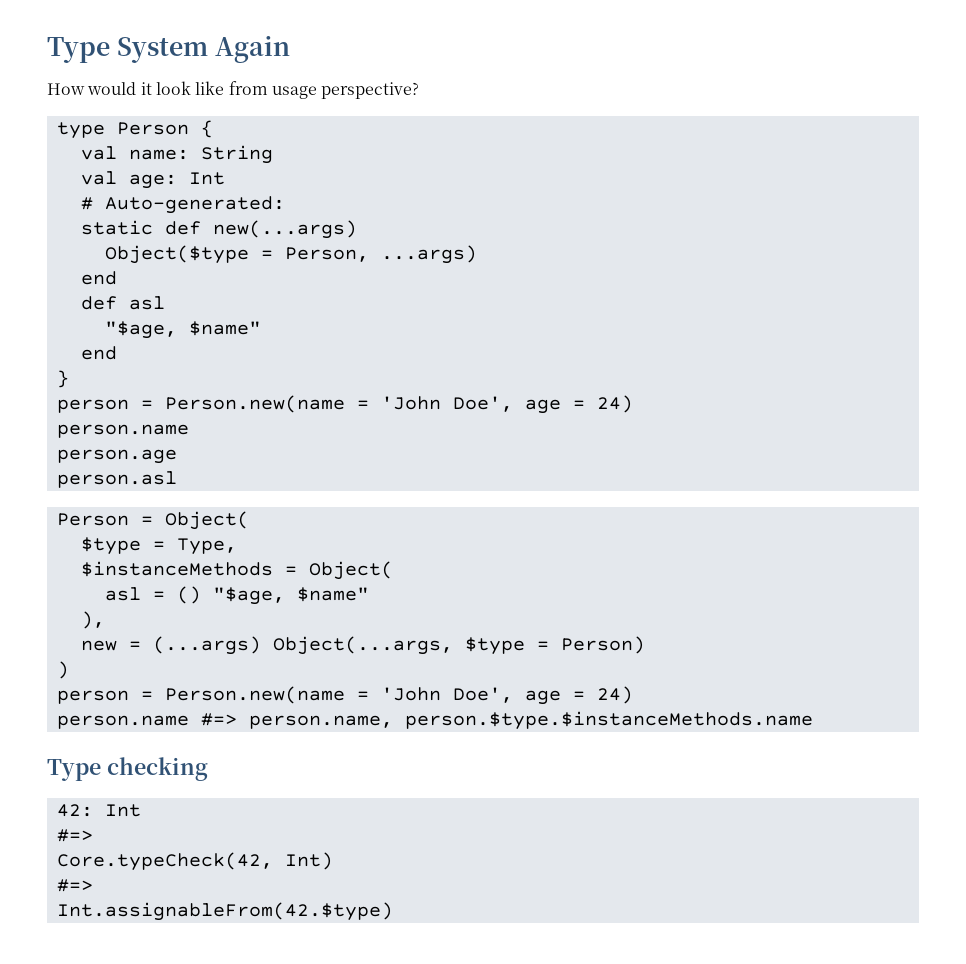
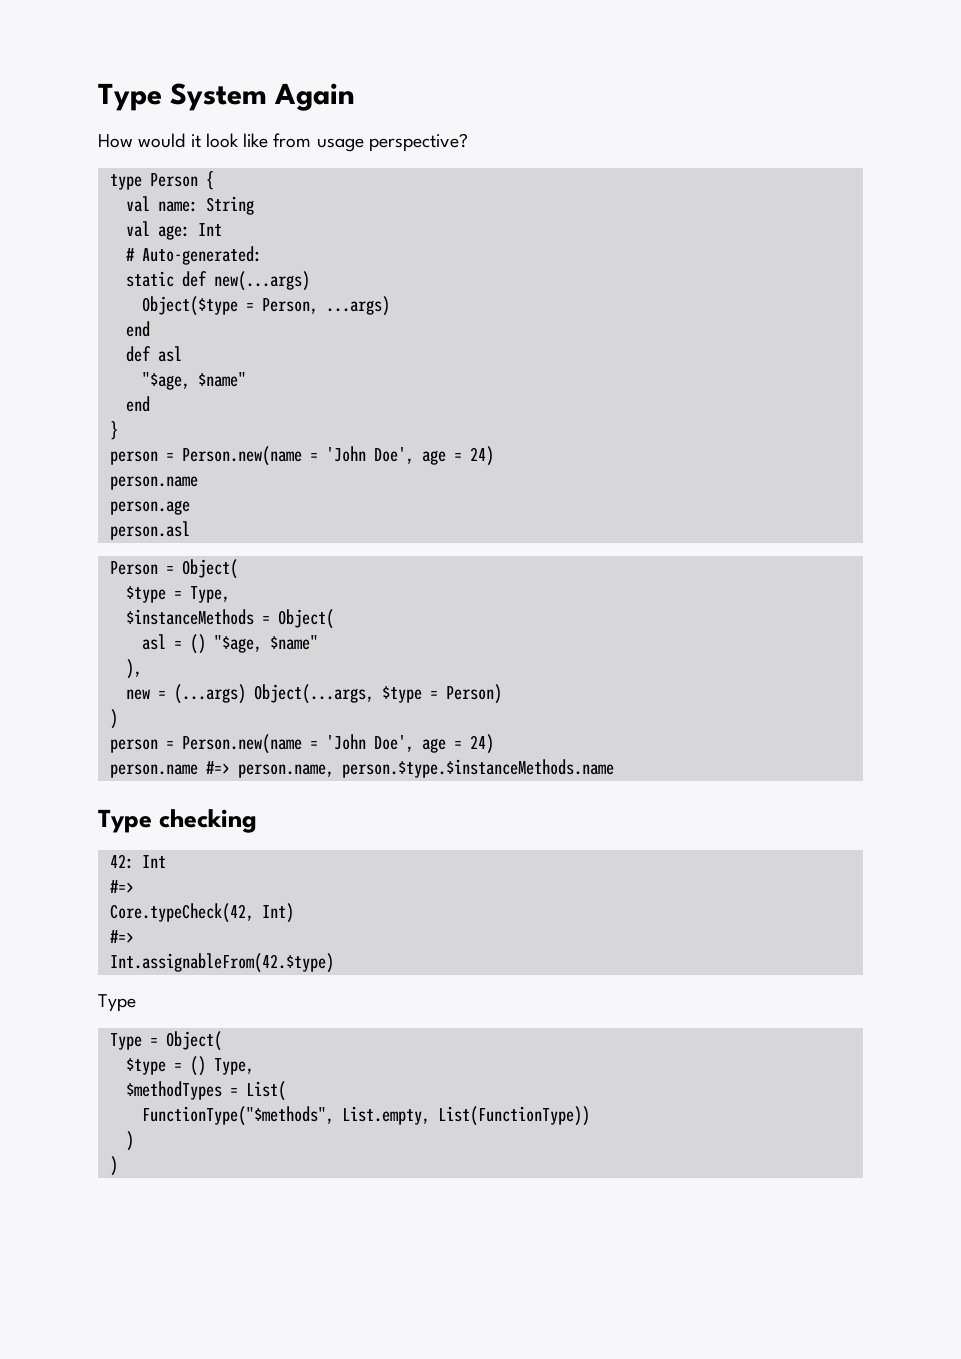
(393, 911) none -> [98,994,136,1012] [109,1031,222,1051] [125,1056,254,1076] [125,1081,286,1101] [141,1106,590,1126] [125,1131,134,1151] [109,1156,118,1176] // Type // Type = Object( // $type = () Type, // $methodTypes = List( // FunctionType("$methods", List.empty, List(FunctionType)) // ) // )

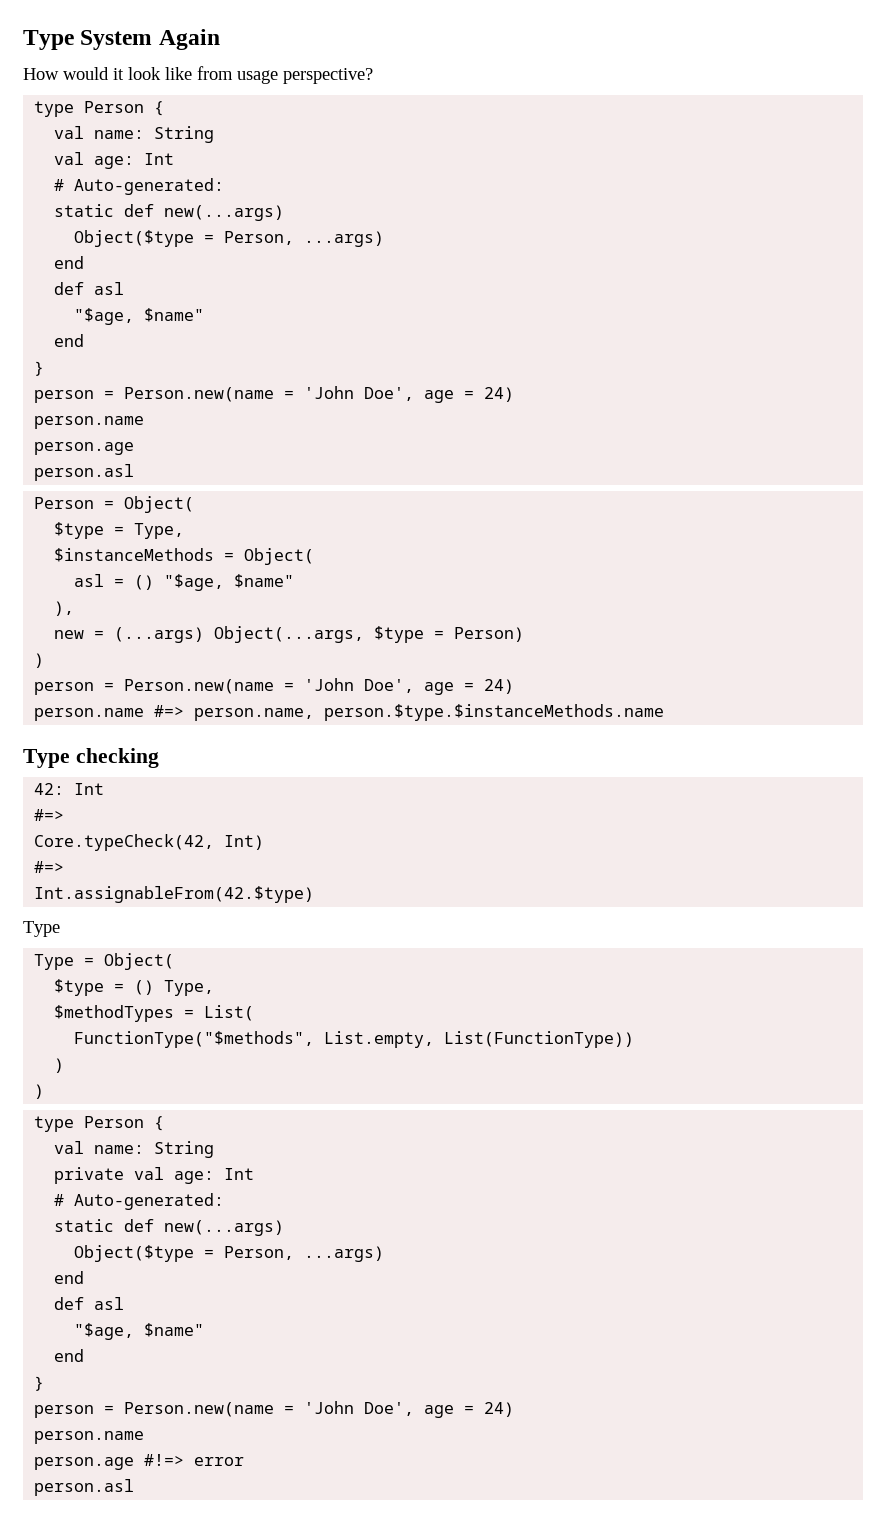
(118, 1166) none -> [34,1116,165,1132] [54,1141,215,1158] [54,1167,255,1184] [54,1193,225,1210] [54,1219,285,1236] [74,1245,385,1262] [54,1271,85,1284] [54,1297,125,1310] [74,1323,205,1340] [54,1349,85,1362] [34,1376,45,1391] [34,1401,515,1418] [34,1431,145,1444] [34,1454,245,1470] [34,1479,135,1496] // type Person { // val name: String // private val age: Int // # Auto-generated: // static def new(...args) // Object($type = Person, ...args) // end // def asl // "$age, $name" // end // } // person = Person.new(name = 'John Doe', age = 24) // person.name // person.age #!=> error // person.asl

